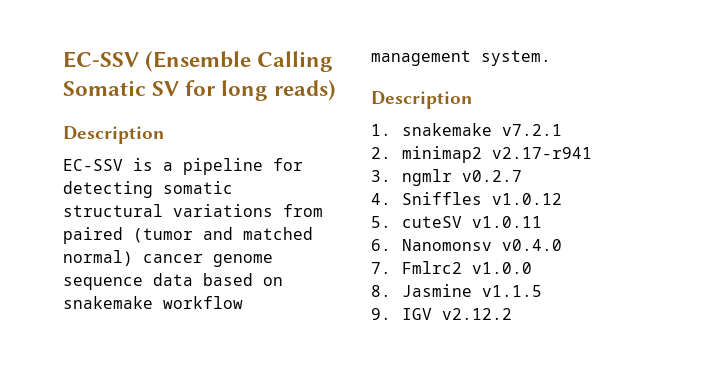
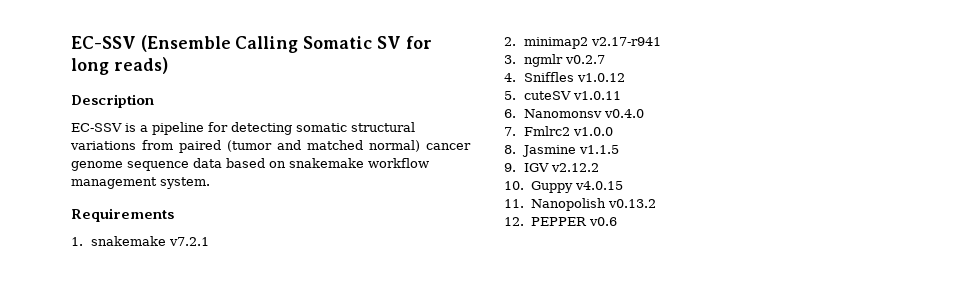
[371,91,472,109] Description -> [71,208,174,222] Requirements
(512, 314) none -> [504,181,623,193] [504,198,656,211] [504,217,617,226] // 10. Guppy v4.0.15 // 11. Nanopolish v0.13.2 // 12. PEPPER v0.6

